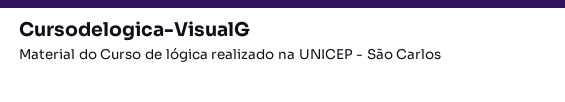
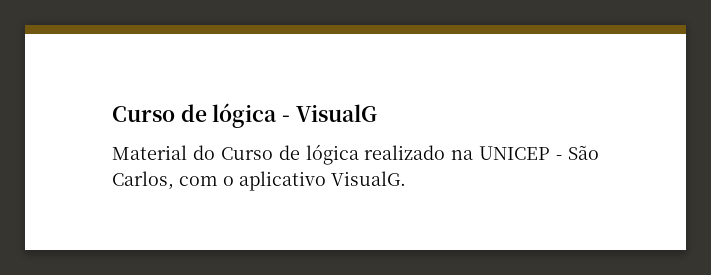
[19,21,250,41] Cursodelogica-VisualG -> [112,103,377,128] Curso de lógica - VisualG
[396,48,442,60] Carlos -> [112,171,406,191] Carlos, com o aplicativo VisualG.

